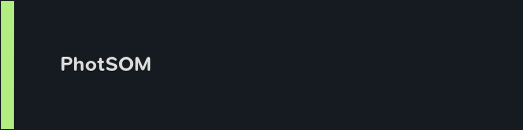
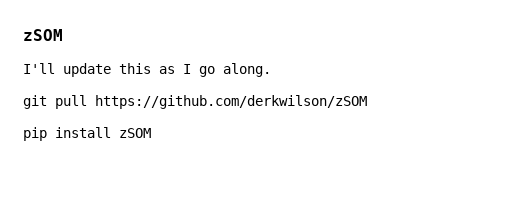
[59,56,153,71] PhotSOM -> [23,29,63,41] [23,63,271,77] [23,95,367,109] [23,127,151,141] zSOM // I'll update this as I go along. // git pull https://github.com/derkwilson/zSOM // pip install zSOM

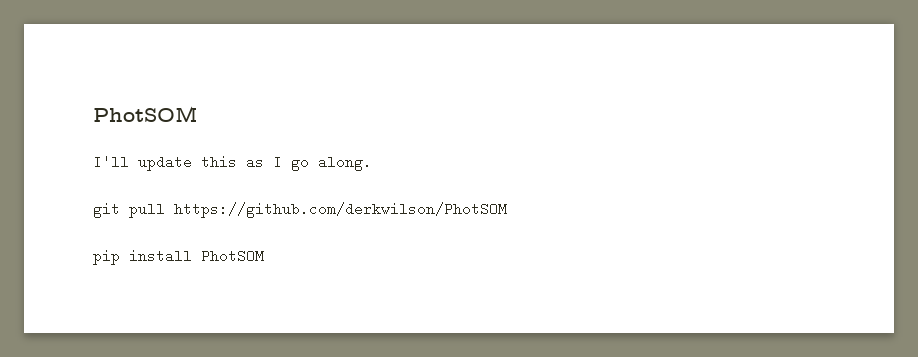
[23,29,63,41] zSOM -> [93,106,198,122] PhotSOM
[95,95,367,109] https://github.com/derkwilson/zSOM -> [174,202,507,218] https://github.com/derkwilson/PhotSOM
[119,128,151,138] zSOM -> [201,249,264,263] PhotSOM

